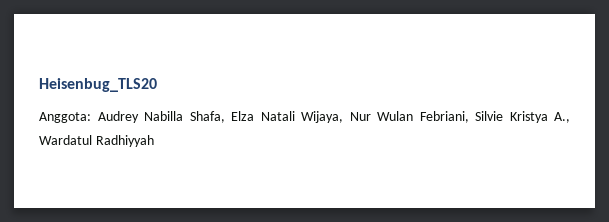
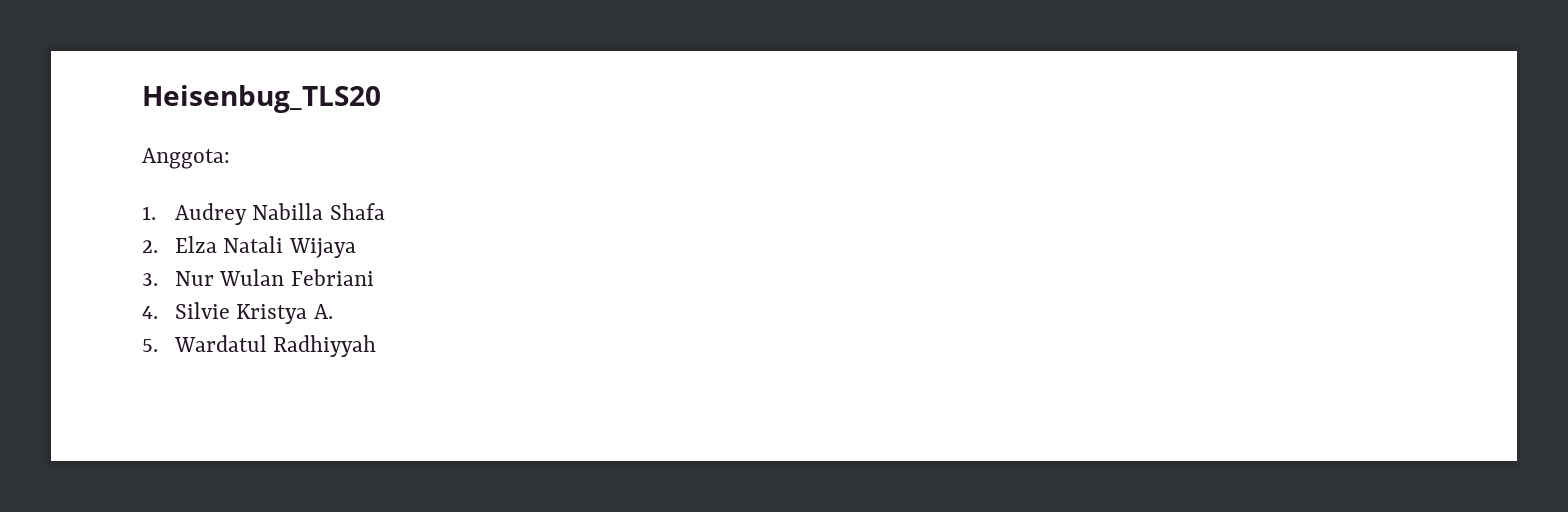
(91, 117) none -> [142,206,156,220] // 1.
[189,111,570,123] Shafa, Elza Natali Wijaya, Nur Wulan Febriani, Silvie Kristya A., -> [329,203,385,220] [142,236,356,258] [142,269,374,286] [142,302,333,324] [142,339,158,352] Shafa // 2. Elza Natali Wijaya // 3. Nur Wulan Febriani // 4. Silvie Kristya A. // 5.

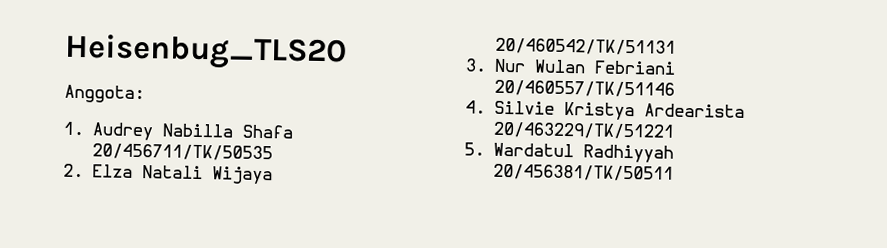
(385, 211) none -> [92,143,274,162] 20/456711/TK/50535
(356, 248) none -> [495,37,677,56] 20/460542/TK/51131
(374, 277) none -> [494,79,676,98] 20/460557/TK/51146
[313,304,333,319] A. -> [644,103,746,118] [493,121,676,140] Ardearista 20/463229/TK/51221
(377, 346) none -> [493,163,675,182] 20/456381/TK/50511

